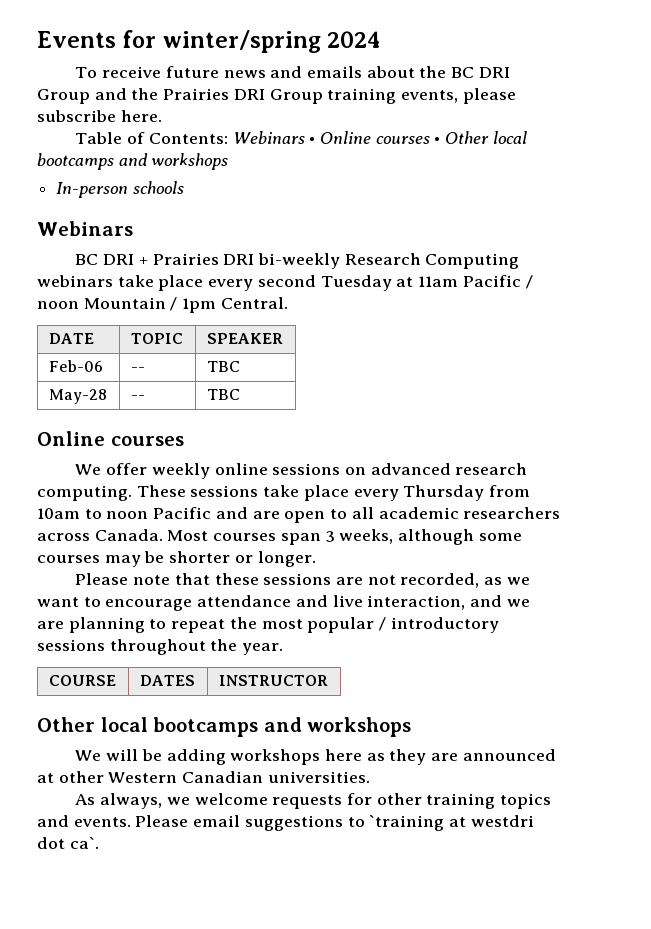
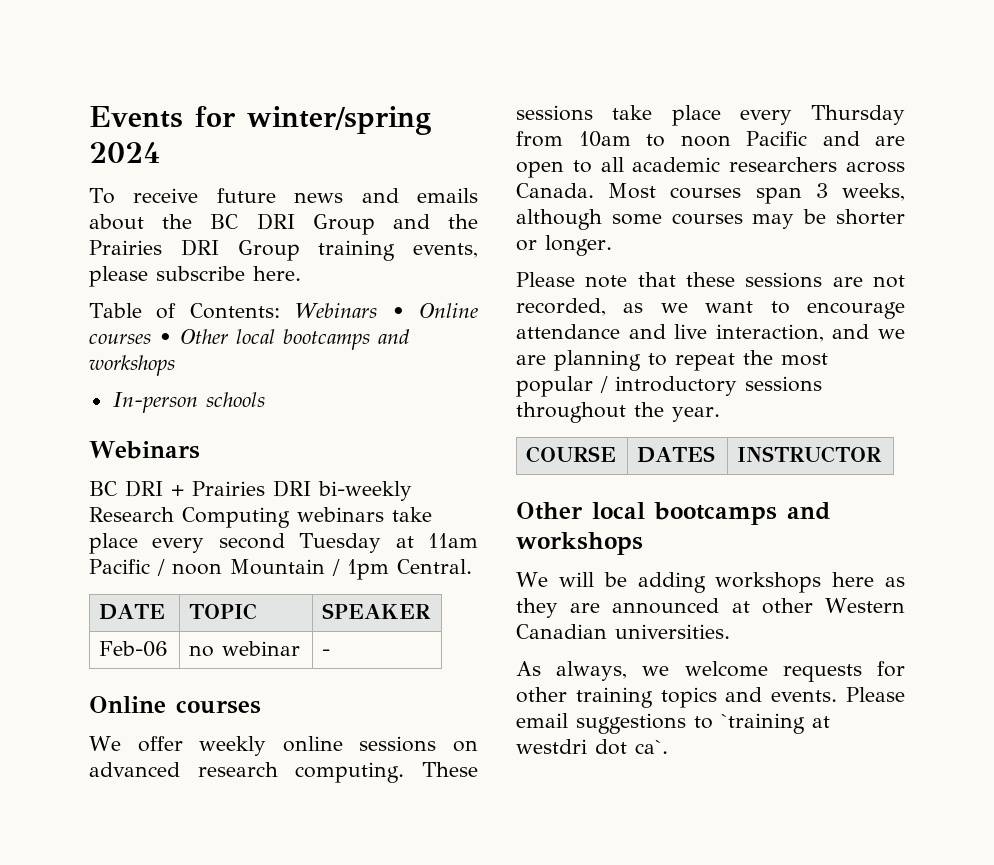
[130,367,145,372] [206,361,240,372] [48,389,107,404] [130,395,145,400] [206,389,240,400] -- | TBC // May-28 | -- | TBC -> [189,641,301,657] [322,649,331,656] no webinar | -

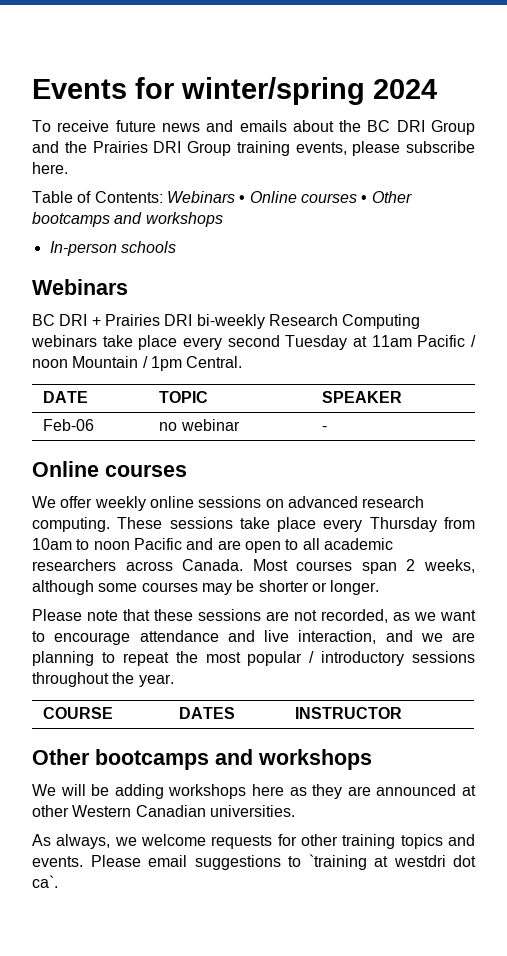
[236,329,275,344] local -> (412, 197) none
[815,183,828,198] 3 -> [406,559,416,571] 2
[592,502,645,519] local -> (90, 757) none

